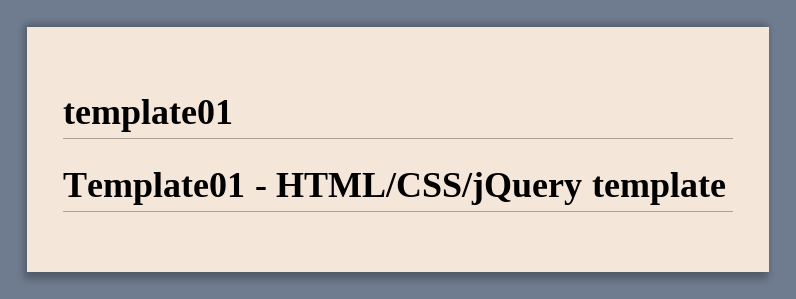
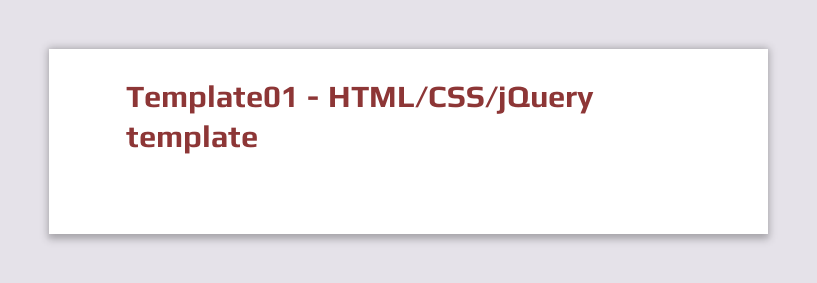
[63,99,233,132] template01 // -> (126, 99) none

